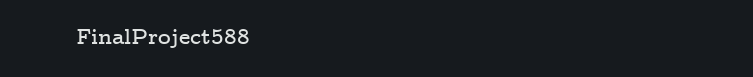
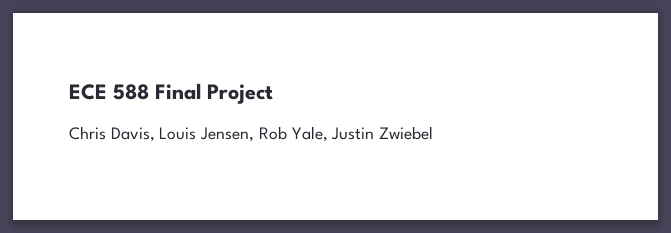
[76,29,250,48] FinalProject588 -> [69,83,273,104] [69,126,434,142] ECE 588 Final Project // Chris Davis, Louis Jensen, Rob Yale, Justin Zwiebel

